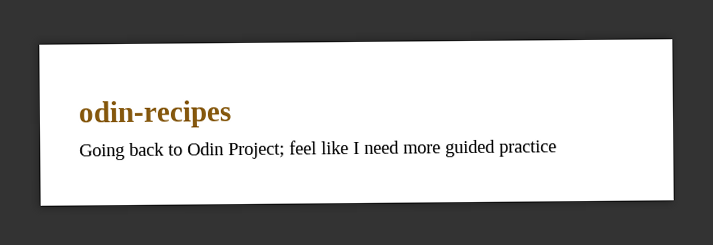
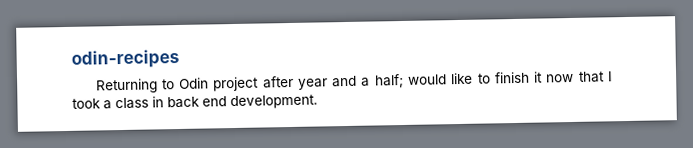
[79,139,557,161] Going back to Odin Project; feel like I need more guided practice -> [95,71,614,94] [72,94,318,110] Returning to Odin project after year and a half; would like to finish it now that I took a class in back end development.

